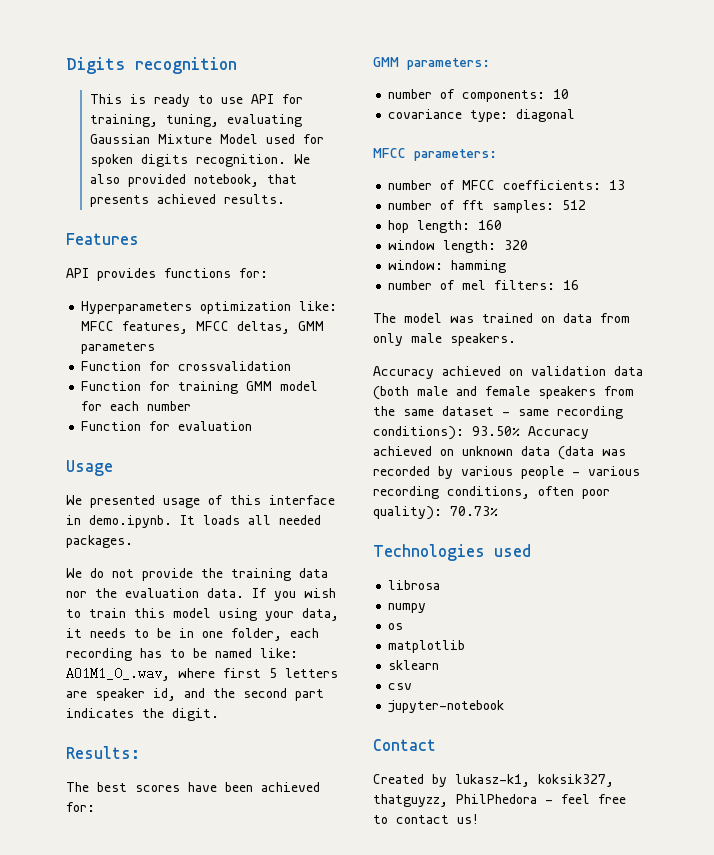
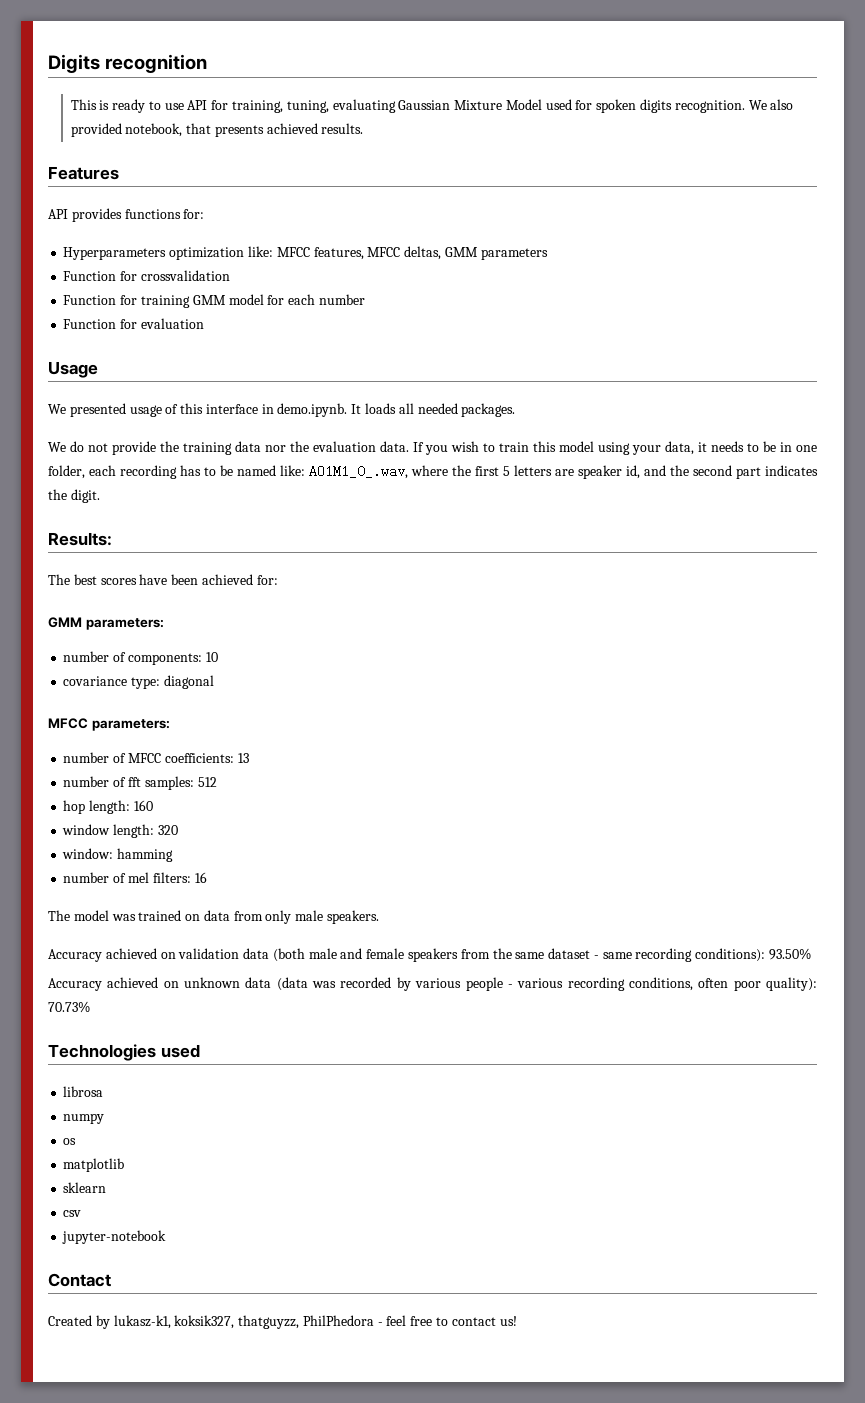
(215, 673) none -> [452,465,471,476] the
(520, 431) none -> (812, 954) //

